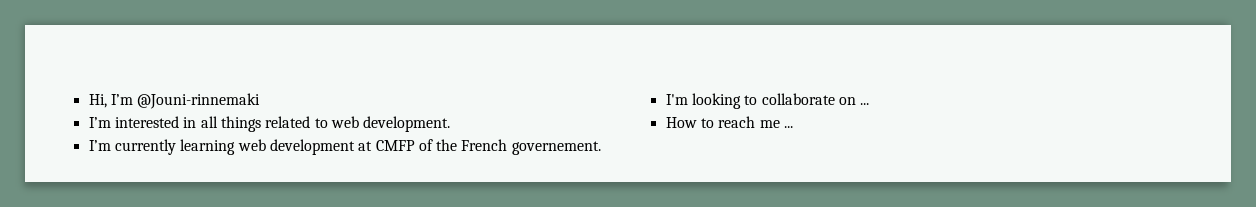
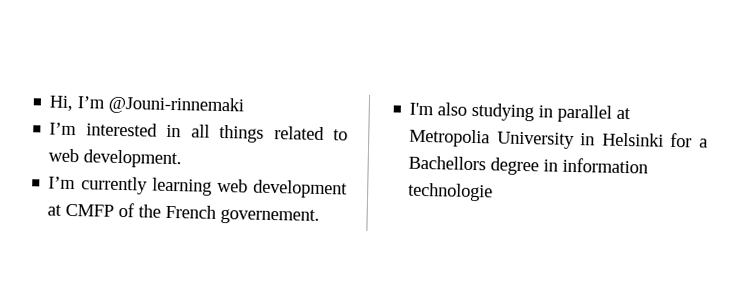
[691,93,870,109] [665,116,793,128] looking to collaborate on ... // How to reach me ... -> [437,102,632,123] [409,128,708,150] [408,155,649,176] [407,182,494,202] also studying in parallel at Metropolia University in Helsinki for a Bachellors degree in information technologie

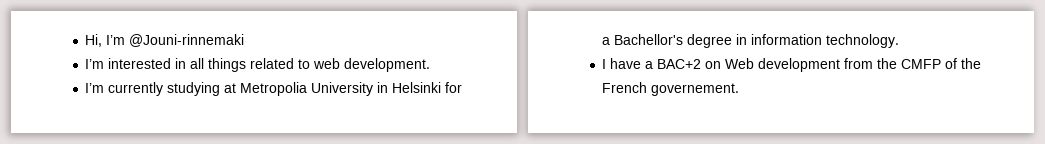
[151,177,348,199] [47,202,321,225] [409,102,613,123] learning web development at CMFP of the French governement. // I'm also studying in parallel -> [167,82,221,96] studying
[408,155,487,171] Bachellors -> [614,34,684,45] Bachellor's
[407,182,494,202] technologie -> [826,34,900,48] [602,58,982,72] [602,82,740,96] technology. // I have a BAC+2 on Web development from the CMFP of the French governement.

